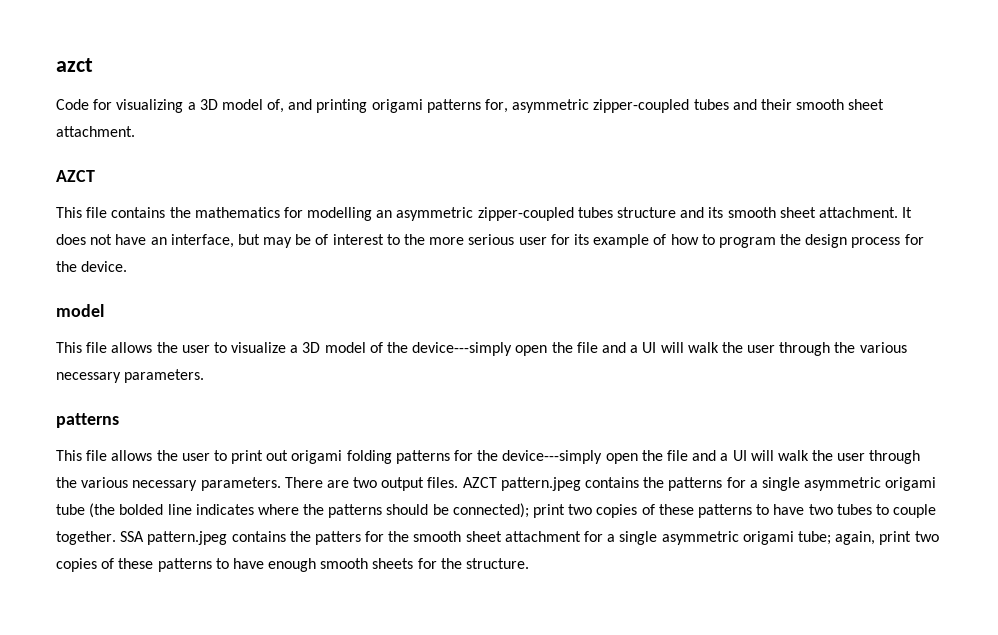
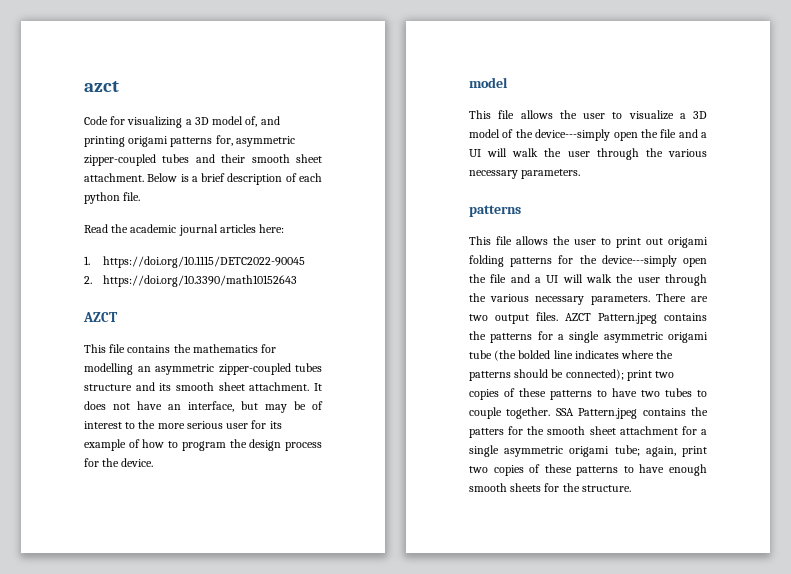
(135, 131) none -> [147,173,322,185] [84,192,141,204] [84,224,285,236] [84,256,305,268] [84,275,297,287] Below is a brief description of each python file. // Read the academic journal articles here: // 1. https://doi.org/10.1115/DETC2022-90045 // 2. https://doi.org/10.3390/math10152643
[500,477,581,491] pattern.jpeg -> [598,313,657,324] Pattern.jpeg
[147,531,228,545] pattern.jpeg -> [578,408,638,419] Pattern.jpeg

